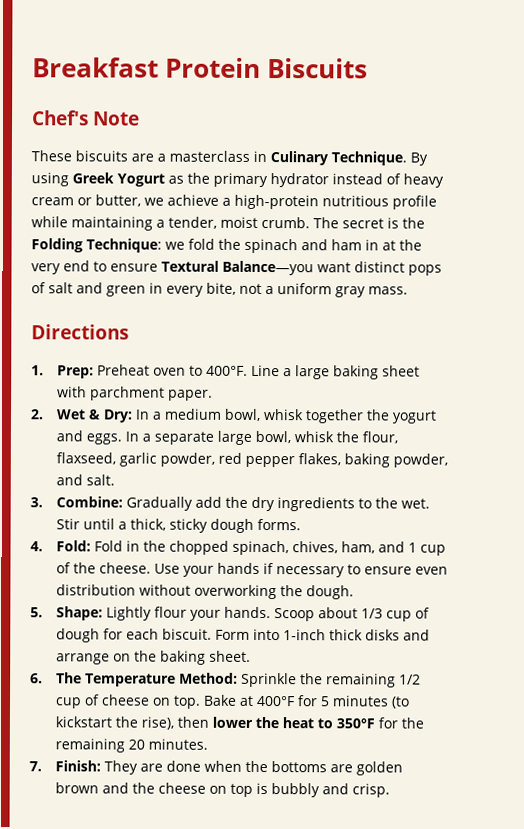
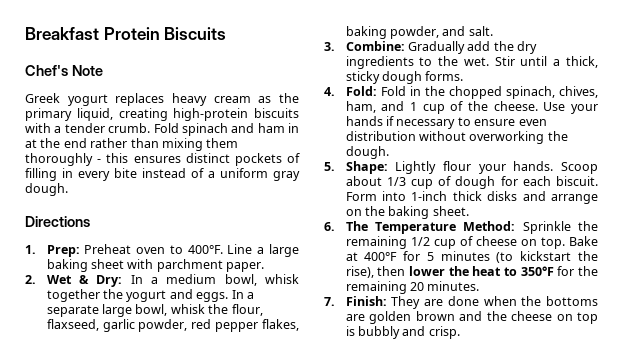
[31,150,428,166] [31,172,444,188] [31,194,437,210] [31,216,425,231] [31,238,241,253] These biscuits are a masterclass in Culinary Technique. By using Greek Yogurt as the primary hydrator instead of heavy cream or butter, we achieve a high-protein nutritious profile while maintaining a tender, moist crumb. The secret is the Folding Technique: we fold the -> [25,93,299,106] [25,108,299,121] [25,123,179,133] Greek yogurt replaces heavy cream as the primary liquid, creating high-protein biscuits with a tender crumb. Fold
[31,260,442,276] [31,282,262,297] very end to ensure Textural Balance—you want distinct pops of salt and green in every bite, not -> [63,138,239,151] [25,153,300,166] [25,168,204,181] end rather than mixing them thoroughly - this ensures distinct pockets of filling in every bite instead of
[368,286,408,295] mass. -> [25,183,68,196] dough.

